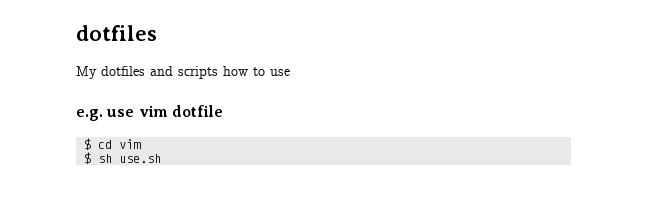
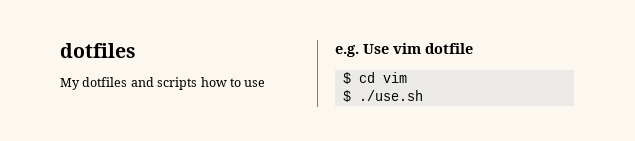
[106,109,135,117] use -> [363,44,389,54] Use
[98,154,162,163] sh use.sh -> [358,90,423,101] ./use.sh

